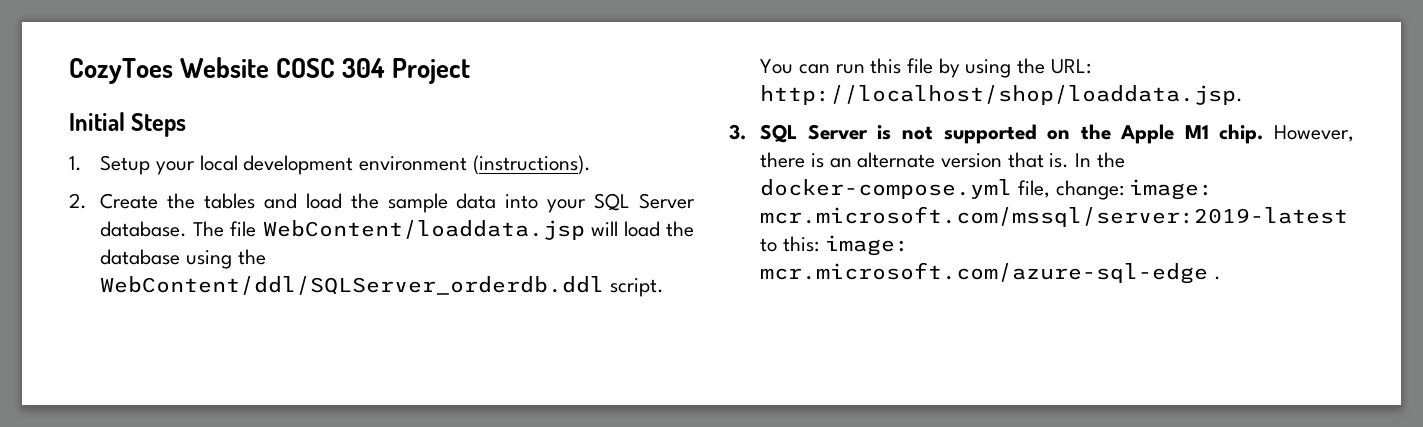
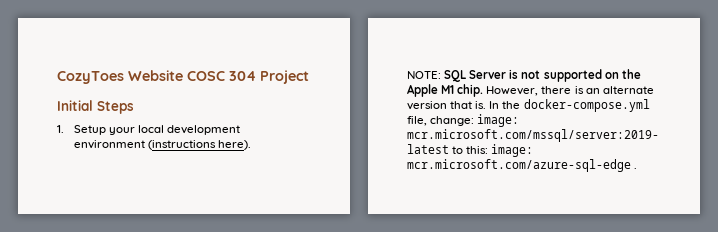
[472,155,591,175] [69,193,695,213] [100,220,695,240] [100,249,266,269] [100,276,664,297] [760,58,1091,78] [760,85,1244,105] [729,124,746,140] (instructions). // 2. Create the tables and load the sample data into your SQL Server database. The file WebContent/loaddata.jsp will load the database using the WebContent/ddl/SQLServer_orderdb.ddl script. You can run this file by using the URL: http://localhost/shop/loaddata.jsp. // 3. -> [147,140,251,150] [407,71,441,79] (instructions here). // NOTE:

